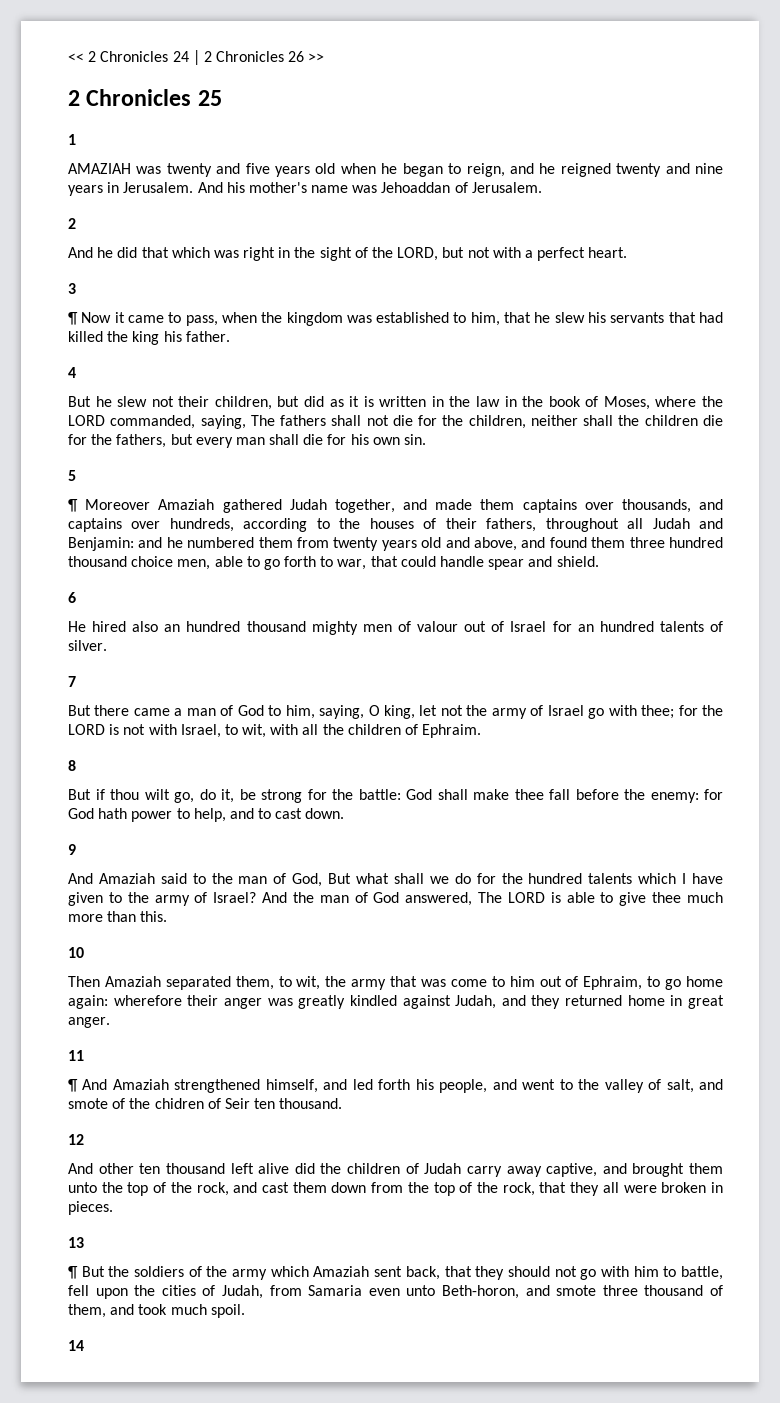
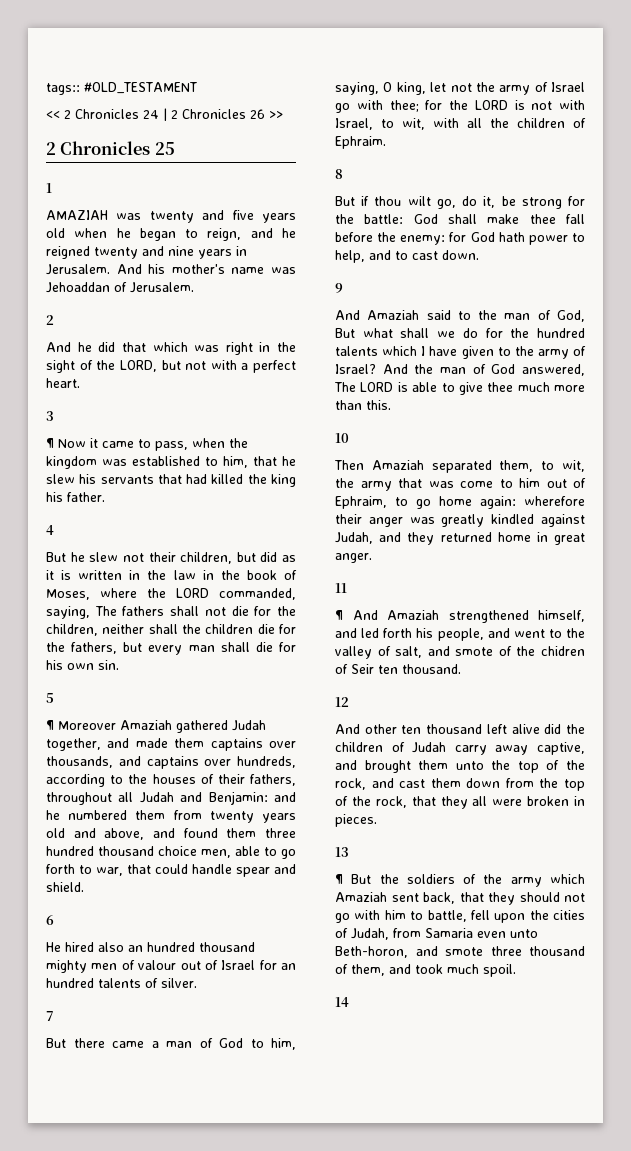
(68, 57) none -> [46,82,197,95] tags:: #OLD_TESTAMENT //

